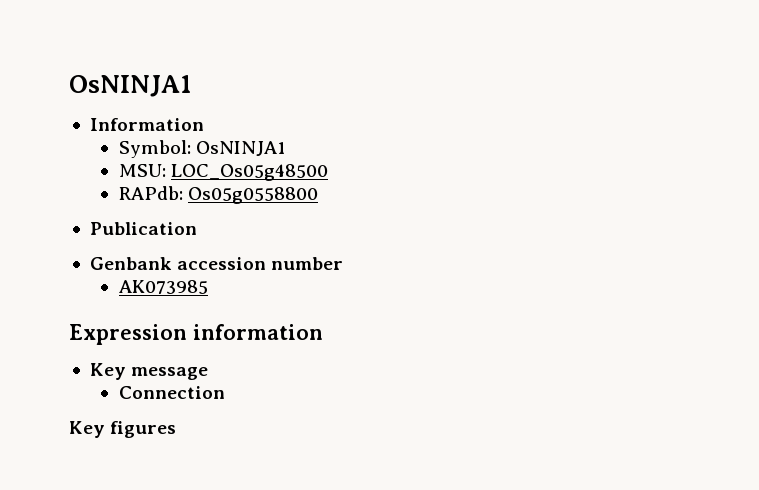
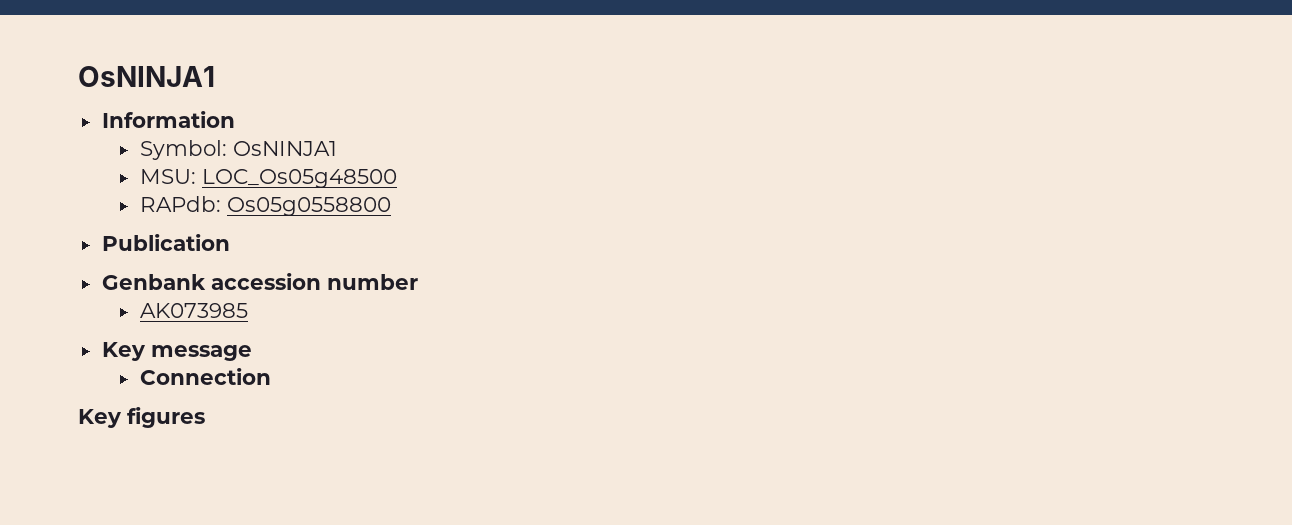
[69,324,323,345] // Expression information -> (248, 310) none

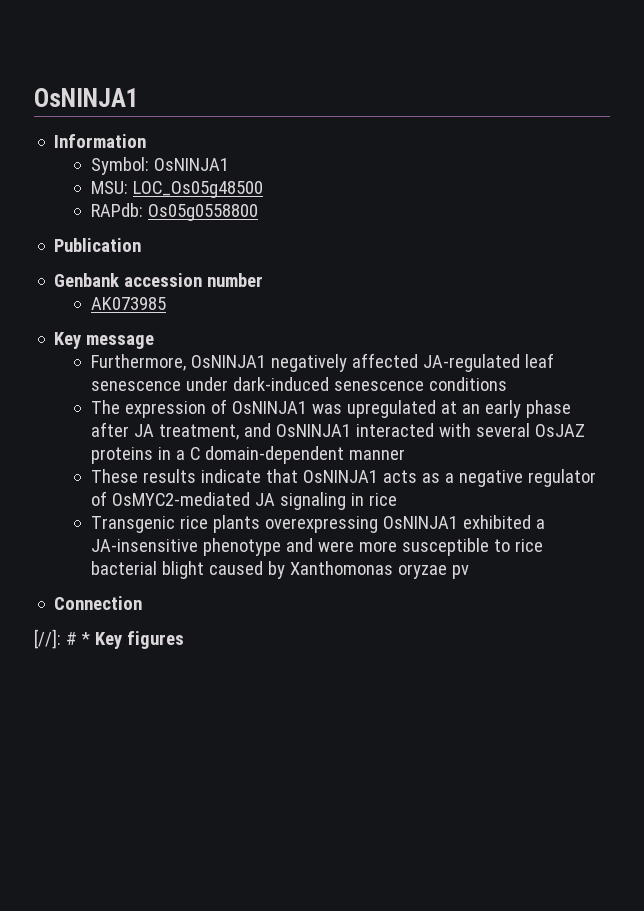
[139,368,271,385] Connection // -> [90,353,554,372] [90,377,507,391] [90,399,571,418] [90,422,585,440] [90,446,405,464] [90,469,596,487] [90,491,397,510] [90,515,545,533] [90,538,543,556] [90,561,469,579] [54,596,143,610] [34,629,90,649] Furthermore, OsNINJA1 negatively affected JA-regulated leaf senescence under dark-induced senescence conditions // The expression of OsNINJA1 was upregulated at an early phase after JA treatment, and OsNINJA1 interacted with several OsJAZ proteins in a C domain-dependent manner // These results indicate that OsNINJA1 acts as a negative regulator of OsMYC2-mediated JA signaling in rice // Transgenic rice plants overexpressing OsNINJA1 exhibited a JA-insensitive phenotype and were more susceptible to rice bacterial blight caused by Xanthomonas oryzae pv // Connection // [//]: # *

